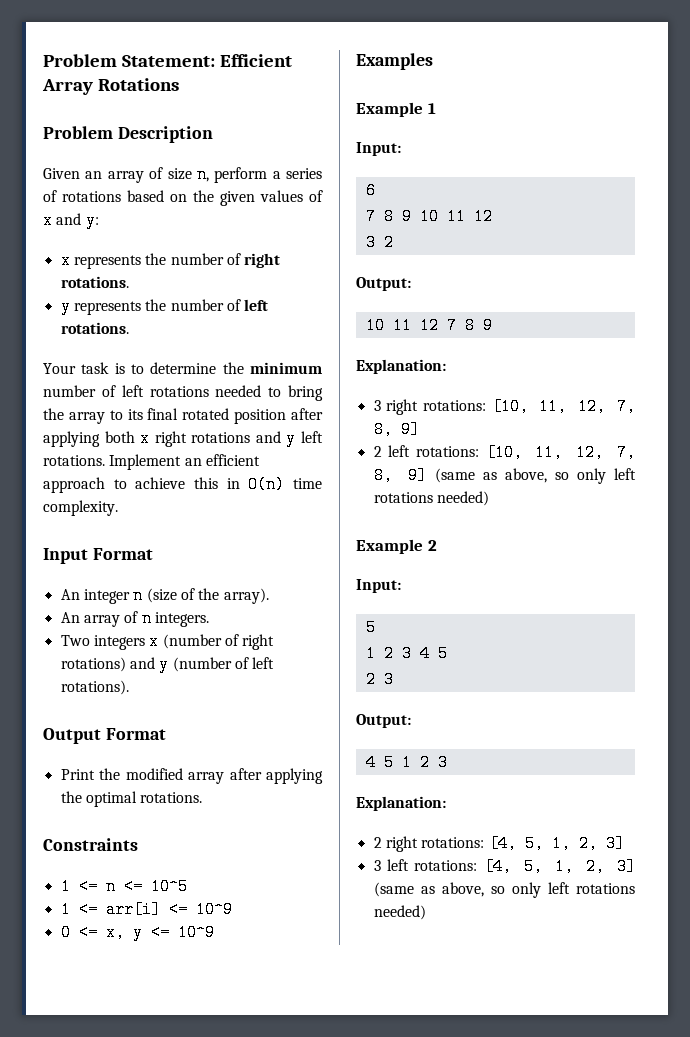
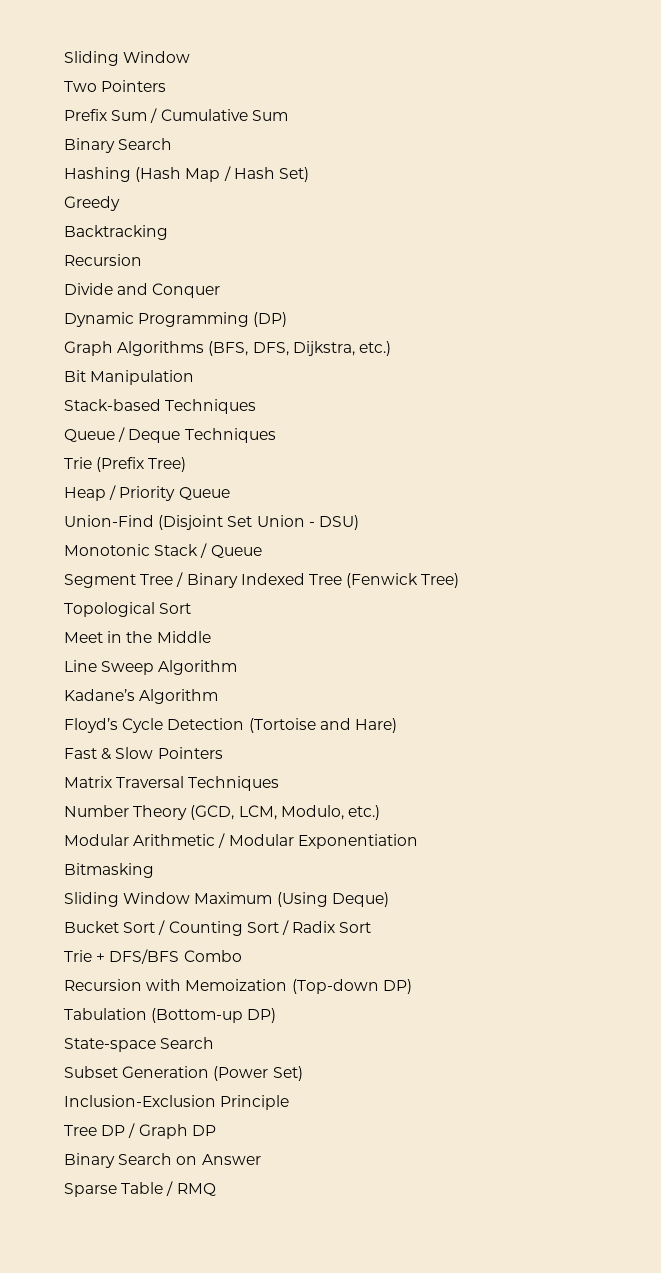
[43,54,292,67] [42,78,179,95] [43,126,213,143] [43,166,322,183] [43,190,323,206] [43,212,99,229] [60,252,281,269] [60,276,129,288] [60,298,269,315] [60,322,129,334] [43,362,323,374] [43,385,323,401] [43,408,323,424] [43,430,324,447] [43,454,260,470] [43,476,322,493] [43,500,118,516] [43,548,153,564] [60,587,269,604] [60,610,209,627] [60,633,275,650] [60,656,275,673] [60,680,129,695] [43,728,166,744] [60,768,323,784] [60,791,203,807] [43,838,138,851] [60,878,188,895] [60,901,233,918] [60,924,215,941] [356,53,433,70] [356,102,436,117] [356,142,401,156] [365,182,376,199] [365,208,493,225] [365,234,394,251] [356,277,411,291] [365,317,493,334] [356,359,446,374] [373,398,636,415] [373,421,420,438] [373,444,636,461] [373,467,636,484] [373,491,489,506] [356,539,437,554] [356,579,401,593] [365,619,376,636] [365,645,448,662] [365,671,394,688] [356,714,411,728] [365,754,448,771] [356,796,446,811] [373,835,625,852] [373,858,636,875] [373,882,635,898] [373,905,426,920] Problem Statement: Efficient Array Rotations // Problem Description // Given an array of size n, perform a series of rotations based on the given values of x and y: // x represents the number of right rotations. // y represents the number of left rotations. // Your task is to determine the minimum number of left rotations needed to bring the array to its final rotated position after applying both x right rotations and y left rotations. Implement an efficient approach to achieve this in O(n) time complexity. // Input Format // An integer n (size of the array). // An array of n integers. // Two integers x (number of right rotations) and y (number of left rotations). // Output Format // Print the modified array after applying the optimal rotations. // Constraints // 1 <= n <= 10^5 // 1 <= arr[i] <= 10^9 // 0 <= x, y <= 10^9 // Examples // Example 1 // Input: // 6 // 7 8 9 10 11 12 // 3 2 // Output: // 10 11 12 7 8 9 // Explanation: // 3 right rotations: [10, 11, 12, 7, 8, 9] // 2 left rotations: [10, 11, 12, 7, 8, 9] (same as above, so only left rotations needed) // Example 2 // Input: // 5 // 1 2 3 4 5 // 2 3 // Output: // 4 5 1 2 3 // Explanation: // 2 right rotations: [4, 5, 1, 2, 3] // 3 left rotations: [4, 5, 1, 2, 3] (same as above, so only left rotations needed) -> [64,51,191,66] [64,80,167,92] [64,108,288,123] [64,138,173,153] [64,166,309,182] [64,196,120,211] [64,225,168,240] [64,254,142,266] [64,283,221,298] [64,312,288,327] [64,341,391,356] [64,370,195,385] [64,399,257,414] [64,427,276,443] [64,457,187,472] [64,485,230,501] [64,515,359,530] [64,543,262,558] [64,572,460,588] [64,602,192,617] [64,631,211,643] [64,660,238,675] [64,689,219,704] [64,718,397,733] [64,747,223,760] [64,776,280,791] [64,805,380,820] [64,833,418,849] [64,863,154,878] [64,892,389,907] [64,920,372,936] [64,949,242,964] [64,979,412,994] [64,1008,277,1023] [64,1037,215,1052] [64,1066,303,1081] [64,1095,290,1110] [64,1123,216,1139] [64,1153,261,1168] [64,1181,216,1197] Sliding Window // Two Pointers // Prefix Sum / Cumulative Sum // Binary Search // Hashing (Hash Map / Hash Set) // Greedy // Backtracking // Recursion // Divide and Conquer // Dynamic Programming (DP) // Graph Algorithms (BFS, DFS, Dijkstra, etc.) // Bit Manipulation // Stack-based Techniques // Queue / Deque Techniques // Trie (Prefix Tree) // Heap / Priority Queue // Union-Find (Disjoint Set Union - DSU) // Monotonic Stack / Queue // Segment Tree / Binary Indexed Tree (Fenwick Tree) // Topological Sort // Meet in the Middle // Line Sweep Algorithm // Kadane’s Algorithm // Floyd’s Cycle Detection (Tortoise and Hare) // Fast & Slow Pointers // Matrix Traversal Techniques // Number Theory (GCD, LCM, Modulo, etc.) // Modular Arithmetic / Modular Exponentiation // Bitmasking // Sliding Window Maximum (Using Deque) // Bucket Sort / Counting Sort / Radix Sort // Trie + DFS/BFS Combo // Recursion with Memoization (Top-down DP) // Tabulation (Bottom-up DP) // State-space Search // Subset Generation (Power Set) // Inclusion-Exclusion Principle // Tree DP / Graph DP // Binary Search on Answer // Sparse Table / RMQ

